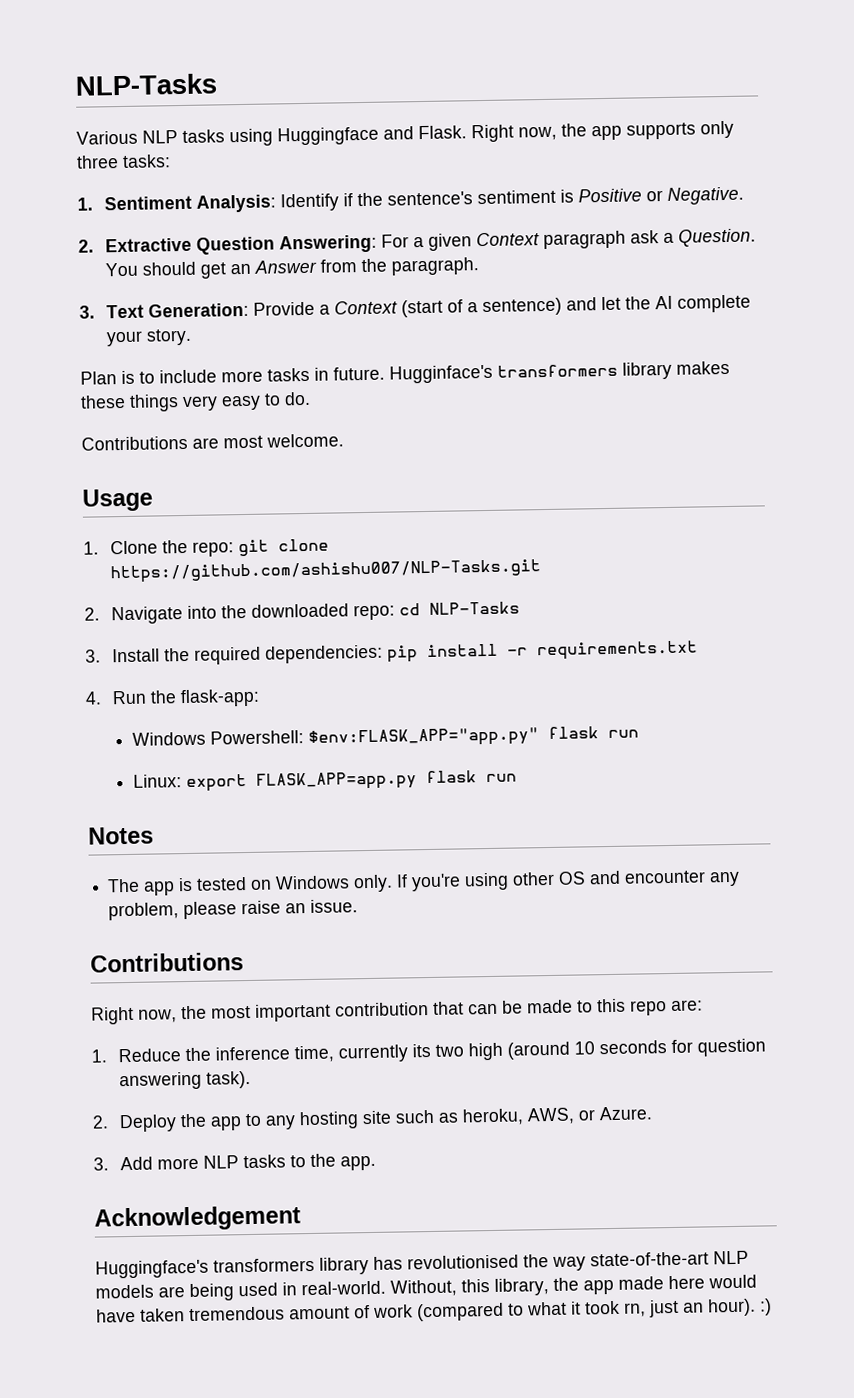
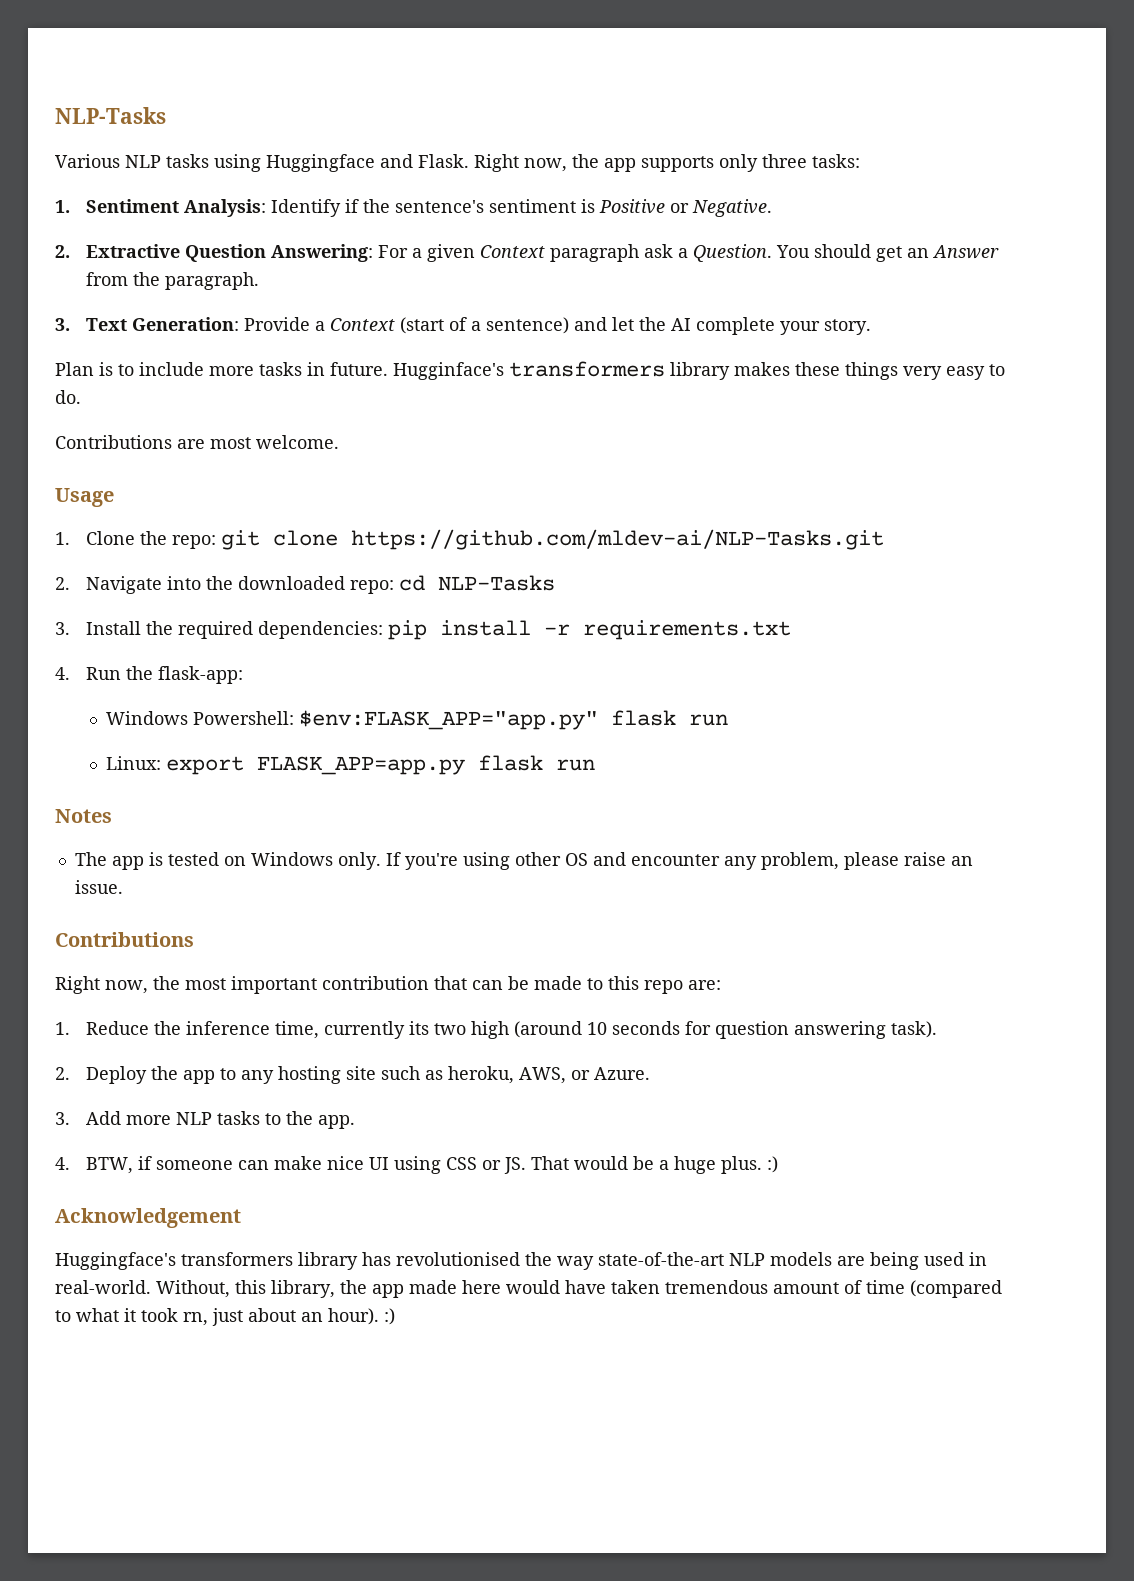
[109,559,541,584] https://github.com/ashishu007/NLP-Tasks.git -> [351,529,885,550] https://github.com/mldev-ai/NLP-Tasks.git
(376, 1163) none -> [55,1156,779,1174] // 4. BTW, if someone can make nice UI using CSS or JS. That would be a huge plus. :)
[373,1304,413,1318] work -> [866,1280,905,1294] time
(679, 1308) none -> [248,1308,296,1322] about

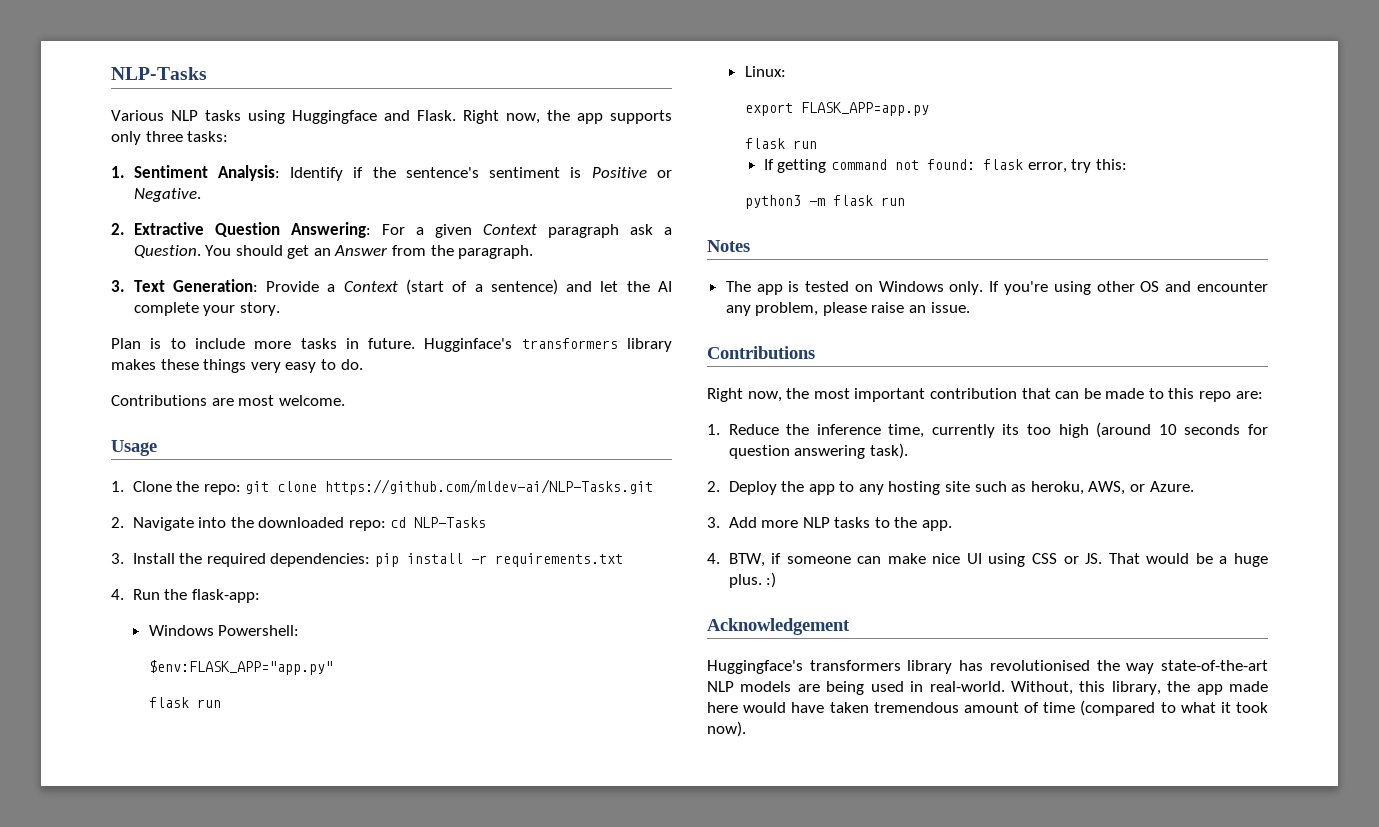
(294, 718) none -> (300, 630) //
(598, 720) none -> (334, 667) //
(161, 763) none -> (786, 71) //
(465, 765) none -> [745,138,818,149] [763,159,1127,173] [745,195,826,209] // flask run // If getting command not found: flask error, try this: // python3 -m
[434,1023,467,1035] two -> [1027,424,1052,435] too
[183,1308,395,1326] rn, just about an hour). :) -> [707,721,746,737] now).

